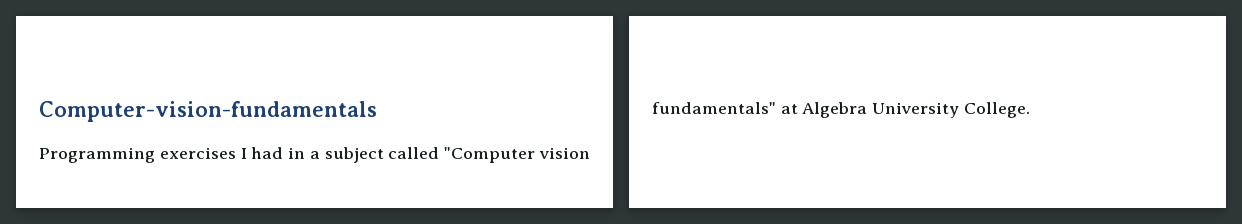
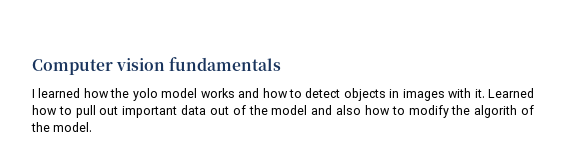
[39,101,377,122] [39,147,590,163] [652,102,1030,118] Computer-vision-fundamentals // Programming exercises I had in a subject called "Computer vision fundamentals" at Algebra University College. -> [32,57,282,75] [32,88,534,101] [32,105,534,118] [31,122,93,132] Computer vision fundamentals // I learned how the yolo model works and how to detect objects in images with it. Learned how to pull out important data out of the model and also how to modify the algorith of the model.

